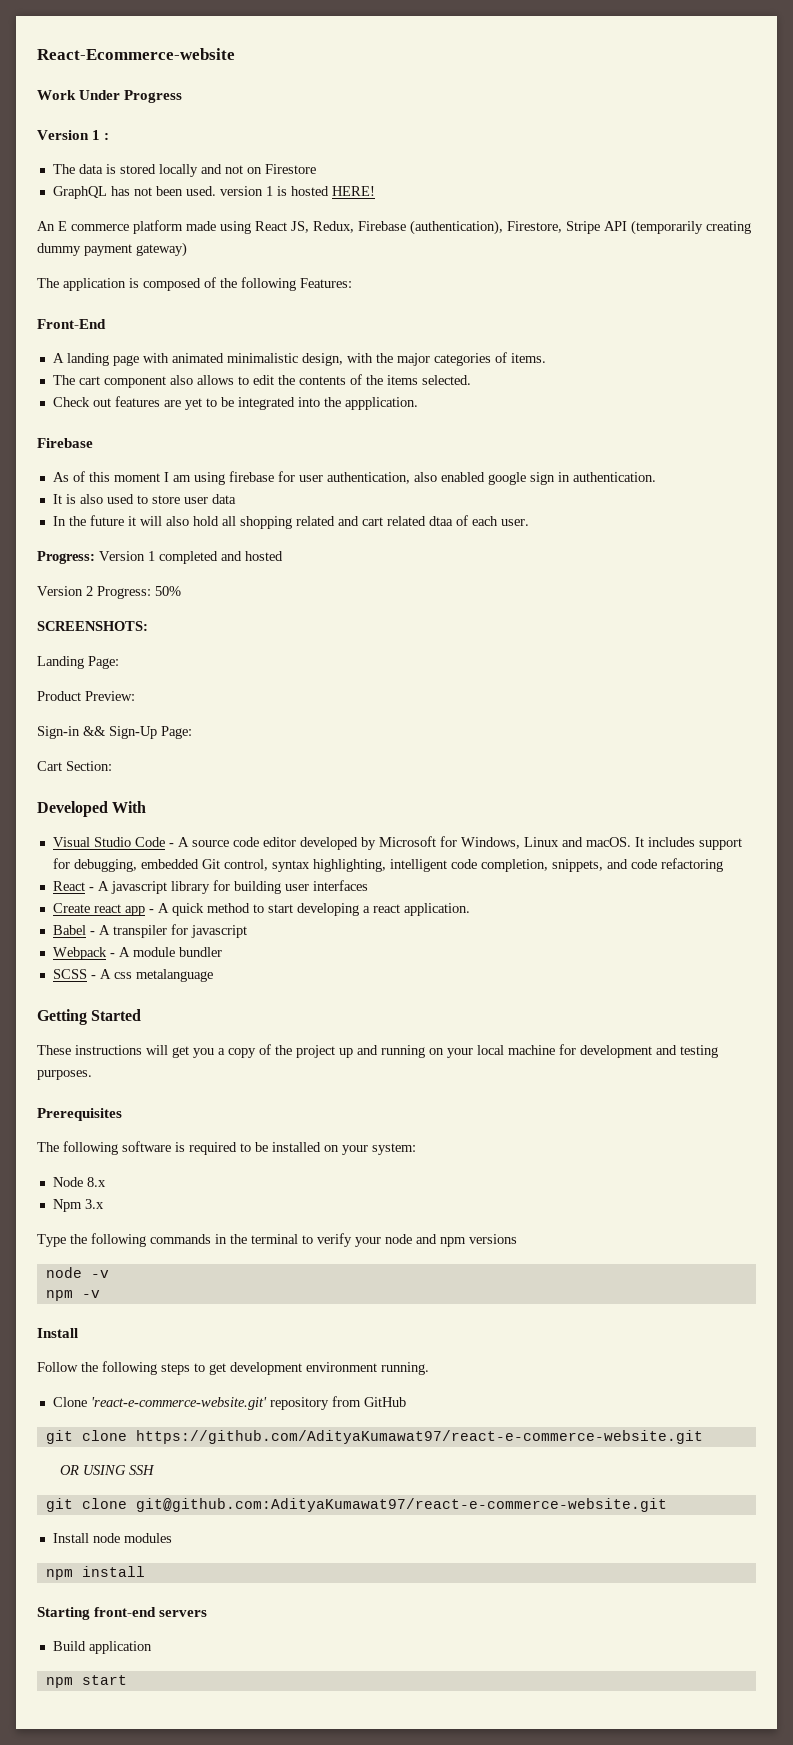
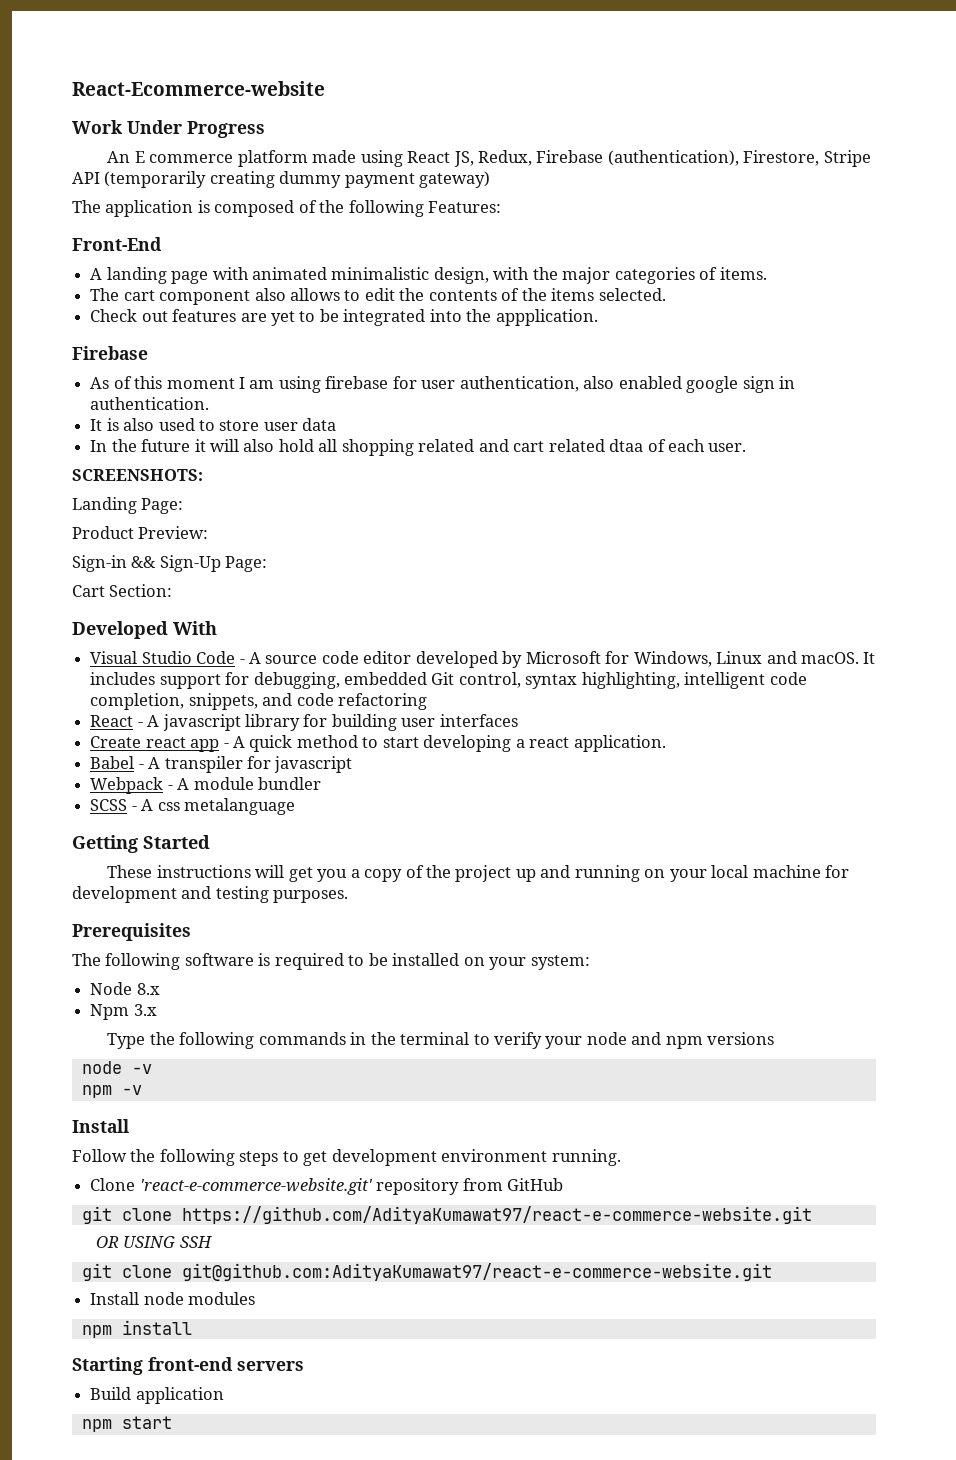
[37,130,110,140] [52,164,316,177] [52,186,375,199] // Version 1 : // The data is stored locally and not on Firestore // GraphQL has not been used. version 1 is hosted HERE! -> (265, 129) none
[37,551,283,564] [37,586,181,599] // Progress: Version 1 completed and hosted // Version 2 Progress: 50% -> (747, 447) none

